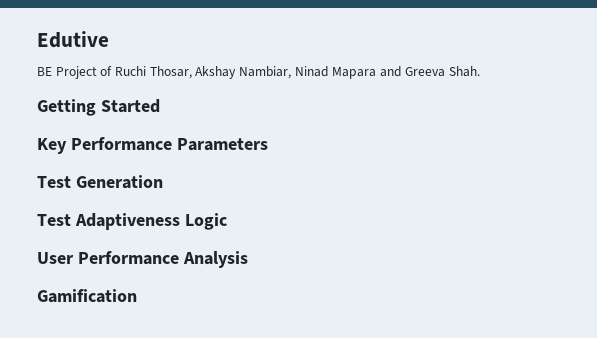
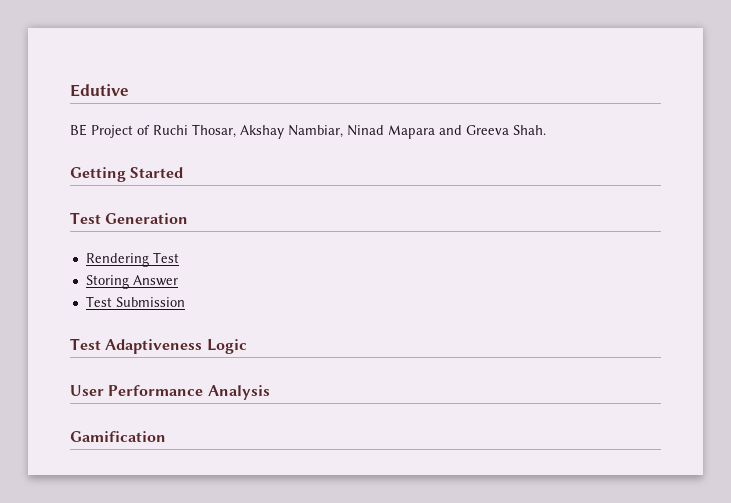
[37,137,268,154] [37,175,163,189] Key Performance Parameters // Test Generation -> [70,212,189,224] [85,252,179,267] [85,275,178,289] [85,296,185,307] Test Generation // Rendering Test // Storing Answer // Test Submission

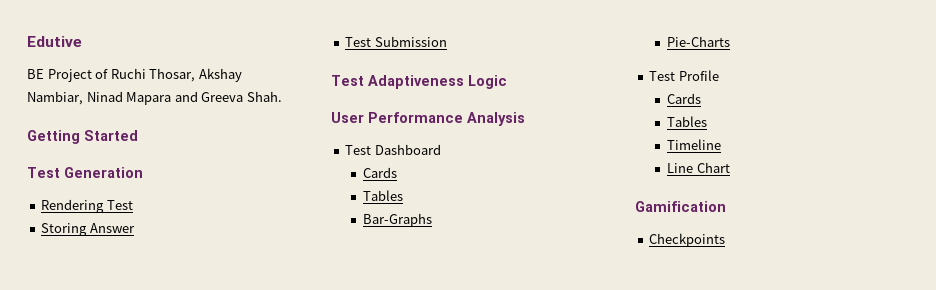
(270, 392) none -> [345,144,441,155] [363,167,398,178] [363,190,404,201] [363,213,433,227] [667,36,731,47] [649,70,719,81] [667,93,702,104] [667,116,708,127] [667,139,722,150] [667,162,730,173] // Test Dashboard // Cards // Tables // Bar-Graphs // Pie-Charts // Test Profile // Cards // Tables // Timeline // Line Chart
(166, 436) none -> [649,233,726,247] // Checkpoints

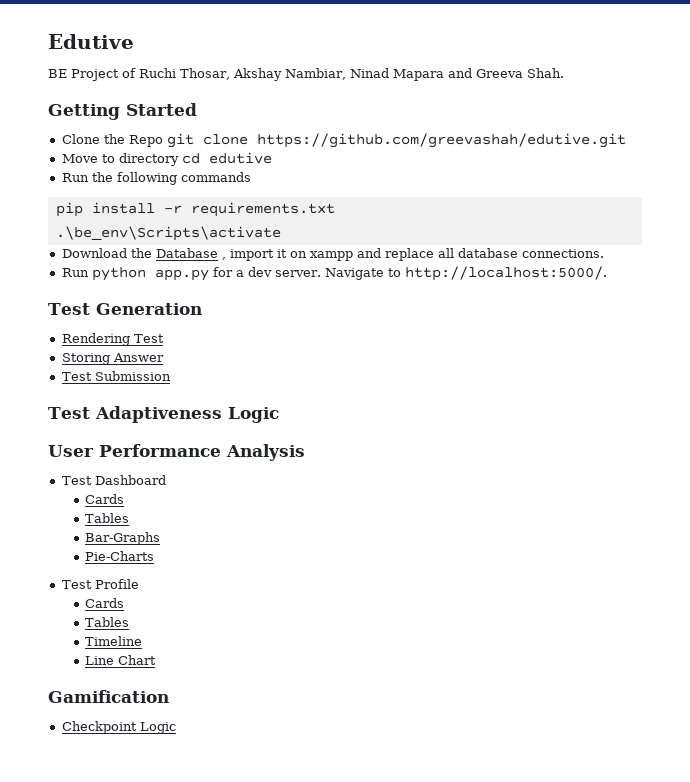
(138, 135) none -> [61,133,626,148] [61,152,272,166] [61,172,251,185] [55,202,335,217] [55,226,281,241] [61,248,604,261] [61,266,607,281] // Clone the Repo git clone https://github.com/greevashah/edutive.git // Move to directory cd edutive // Run the following commands // pip install -r requirements.txt // .\be_env\Scripts\activate // Download the Database , import it on xampp and replace all database connections. // Run python app.py for a dev server. Navigate to http://localhost:5000/.
[649,233,726,247] Checkpoints -> [61,721,176,734] Checkpoint Logic

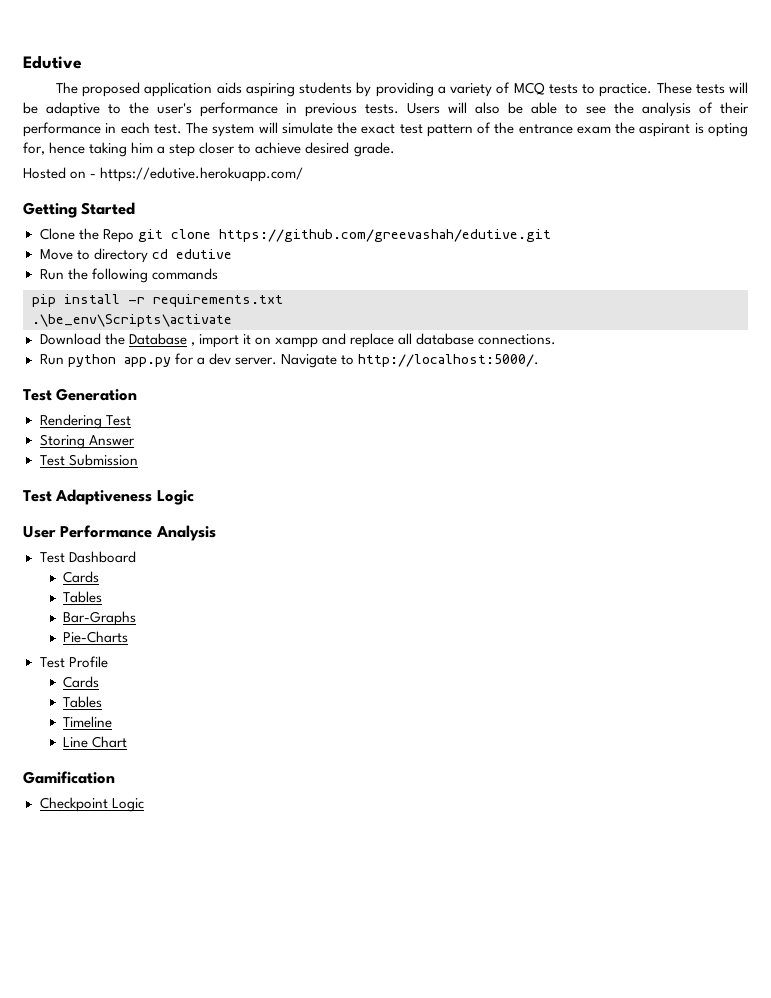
[48,68,564,81] BE Project of Ruchi Thosar, Akshay Nambiar, Ninad Mapara and Greeva Shah. -> [55,82,749,97] [23,102,749,117] [23,122,748,137] [23,142,395,157] [23,167,304,182] The proposed application aids aspiring students by providing a variety of MCQ tests to practice. These tests will be adaptive to the user's performance in previous tests. Users will also be able to see the analysis of their performance in each test. The system will simulate the exact test pattern of the entrance exam the aspirant is opting for, hence taking him a step closer to achieve desired grade. // Hosted on - https://edutive.herokuapp.com/

